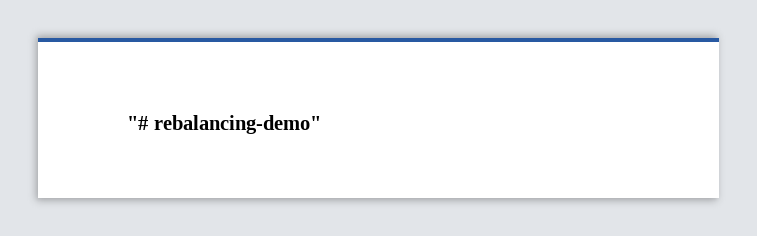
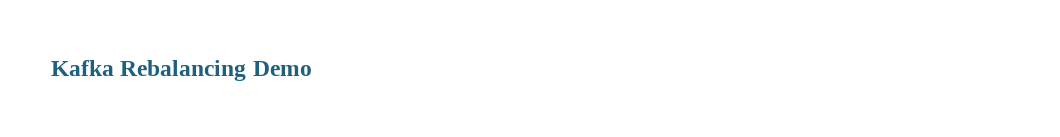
[127,115,321,134] "# rebalancing-demo" -> [51,60,312,81] Kafka Rebalancing Demo

